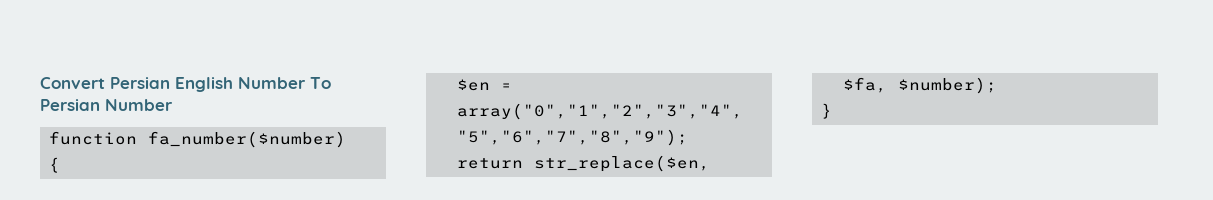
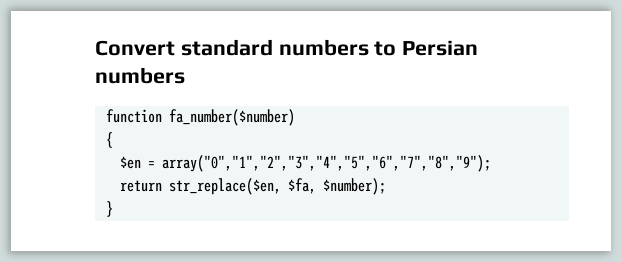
[110,77,331,92] [40,99,173,111] Persian English Number To Persian Number -> [180,39,479,56] [95,67,185,84] standard numbers to Persian numbers

